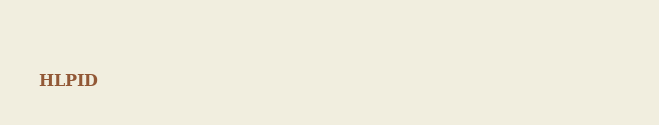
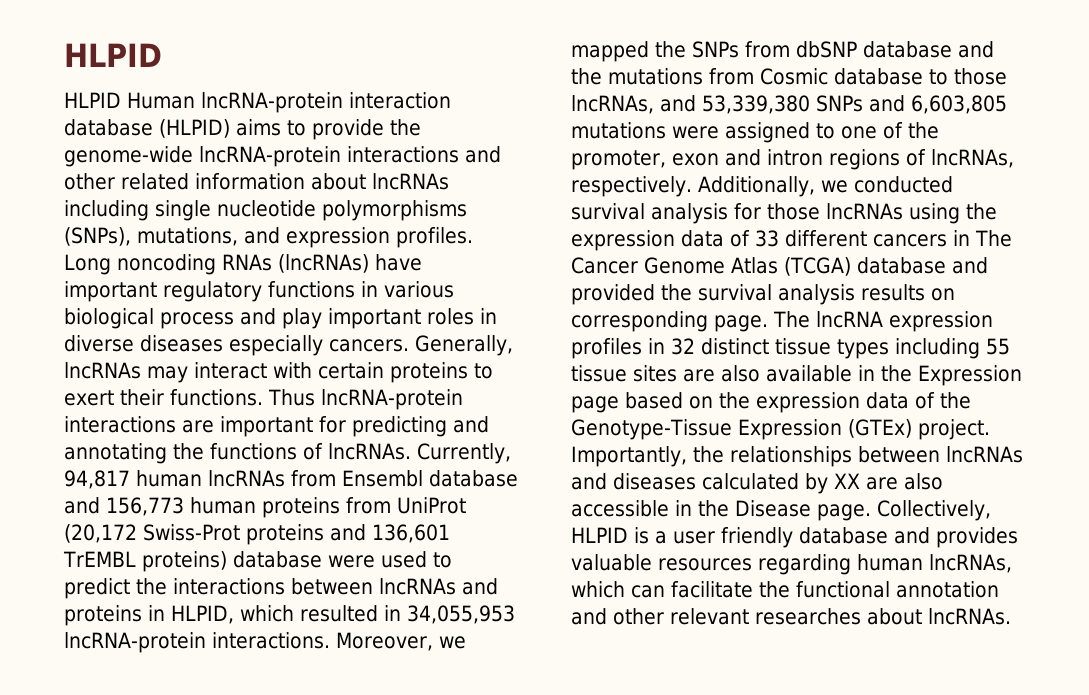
[39,74,98,86] HLPID -> [64,43,162,67] [64,92,451,113] [64,119,421,140] [64,146,501,167] [64,173,449,190] [64,200,467,221] [64,227,473,248] [64,254,422,275] [64,281,454,302] [64,308,497,329] [64,335,513,356] [64,362,493,383] [64,389,463,410] [64,416,489,437] [64,443,511,464] [64,470,518,489] [64,497,466,518] [64,524,450,545] [63,551,452,572] [64,578,498,599] [64,605,515,626] [64,632,466,653] [571,41,994,62] [571,68,1007,85] [571,95,1007,114] [571,122,939,143] [571,149,1014,170] [571,176,953,197] [571,203,997,224] [571,230,1012,251] [571,257,988,276] [571,284,955,305] [571,311,993,332] [571,338,1010,359] [571,365,1022,386] [571,392,971,413] [571,419,990,440] [571,446,1023,467] [571,473,943,494] [571,500,991,521] [571,527,1018,548] [571,554,1012,575] [571,581,999,598] [571,608,1011,625] HLPID // HLPID Human lncRNA-protein interaction database (HLPID) aims to provide the genome-wide lncRNA-protein interactions and other related information about lncRNAs including single nucleotide polymorphisms (SNPs), mutations, and expression profiles. Long noncoding RNAs (lncRNAs) have important regulatory functions in various biological process and play important roles in diverse diseases especially cancers. Generally, lncRNAs may interact with certain proteins to exert their functions. Thus lncRNA-protein interactions are important for predicting and annotating the functions of lncRNAs. Currently, 94,817 human lncRNAs from Ensembl database and 156,773 human proteins from UniProt (20,172 Swiss-Prot proteins and 136,601 TrEMBL proteins) database were used to predict the interactions between lncRNAs and proteins in HLPID, which resulted in 34,055,953 lncRNA-protein interactions. Moreover, we mapped the SNPs from dbSNP database and the mutations from Cosmic database to those lncRNAs, and 53,339,380 SNPs and 6,603,805 mutations were assigned to one of the promoter, exon and intron regions of lncRNAs, respectively. Additionally, we conducted survival analysis for those lncRNAs using the expression data of 33 different cancers in The Cancer Genome Atlas (TCGA) database and provided the survival analysis results on corresponding page. The lncRNA expression profiles in 32 distinct tissue types including 55 tissue sites are also available in the Expression page based on the expression data of the Genotype-Tissue Expression (GTEx) project. Importantly, the relationships between lncRNAs and diseases calculated by XX are also accessible in the Disease page. Collectively, HLPID is a user friendly database and provides valuable resources regarding human lncRNAs, which can facilitate the functional annotation and other relevant researches about lncRNAs.

